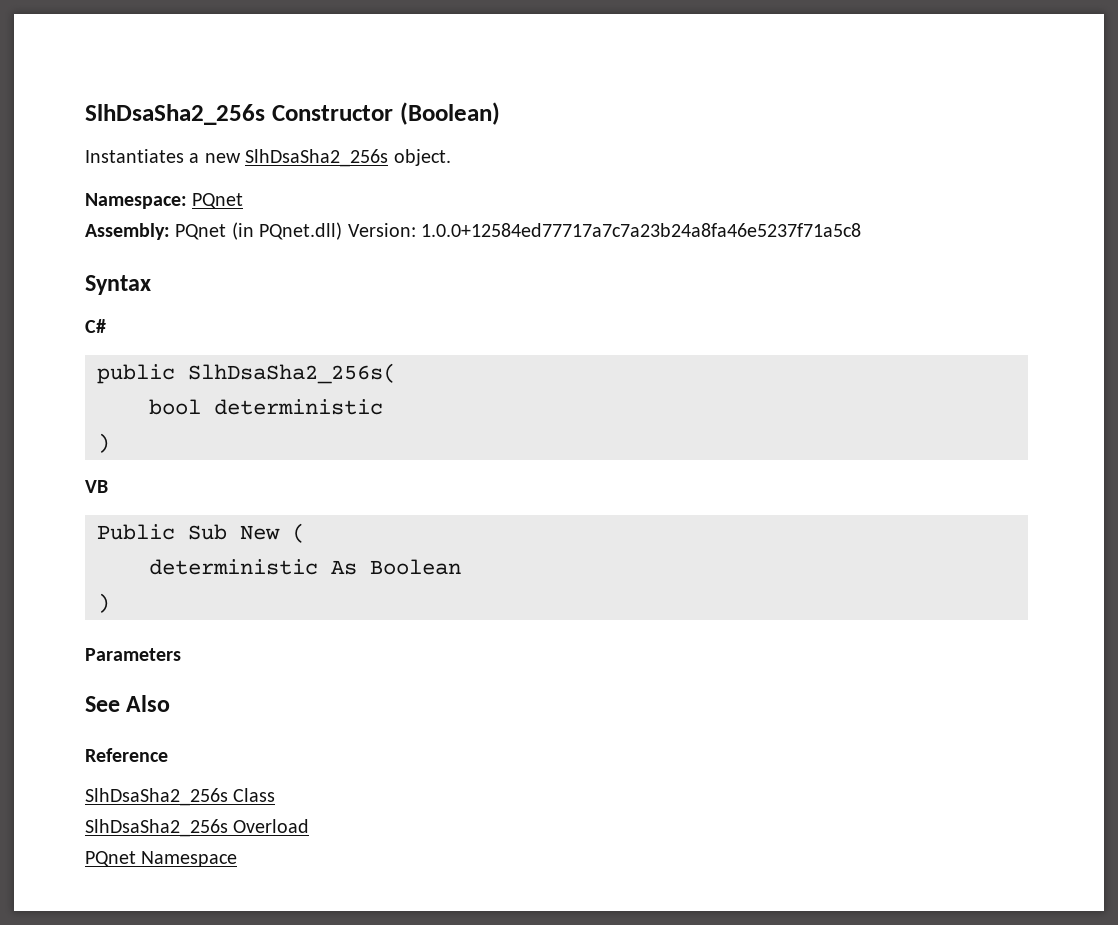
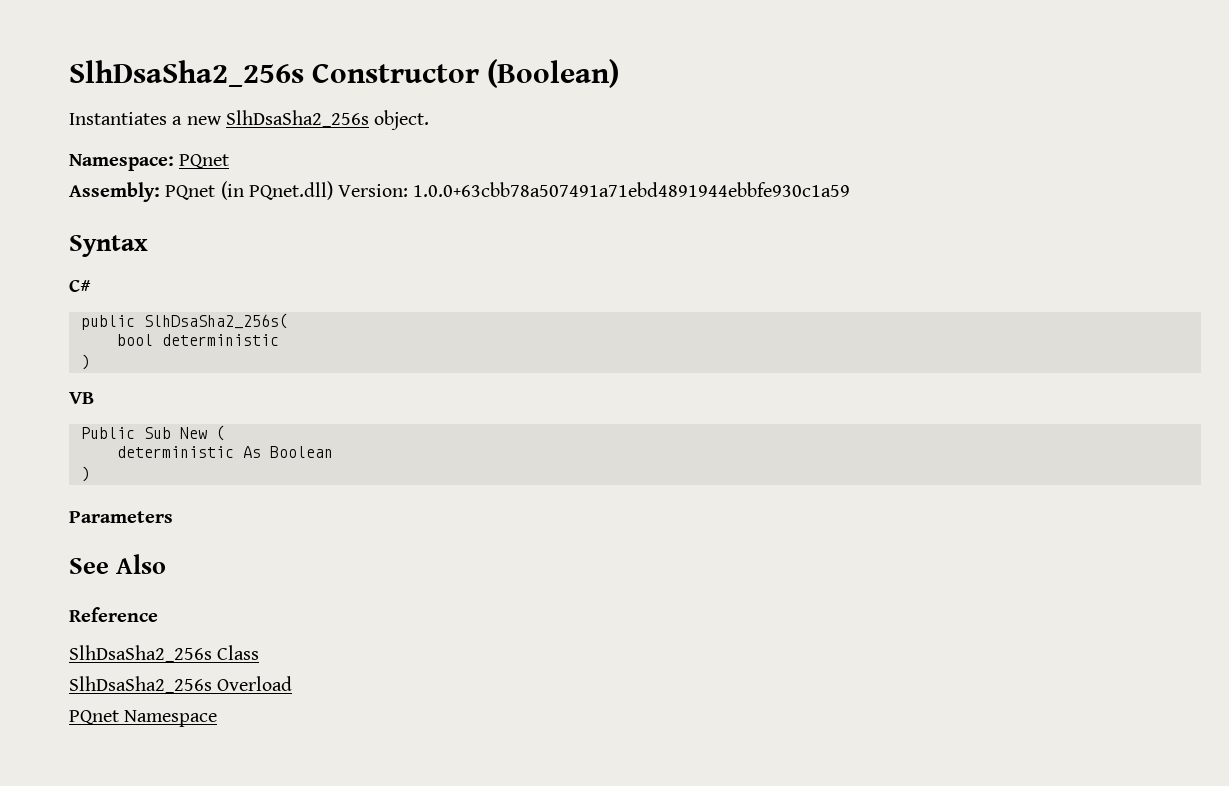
[421,223,861,237] 1.0.0+12584ed77717a7c7a23b24a8fa46e5237f71a5c8 -> [413,182,851,197] 1.0.0+63cbb78a507491a71ebd4891944ebbfe930c1a59

